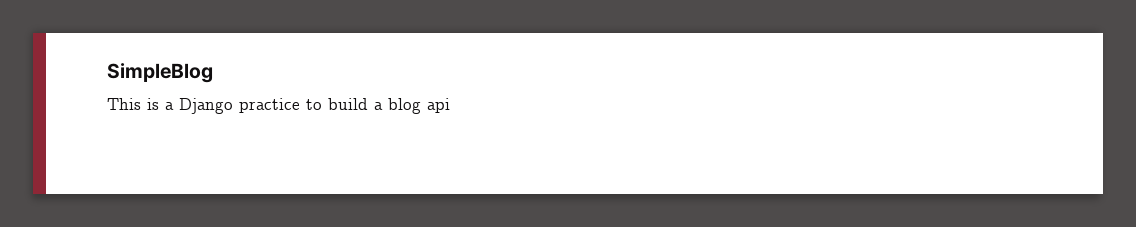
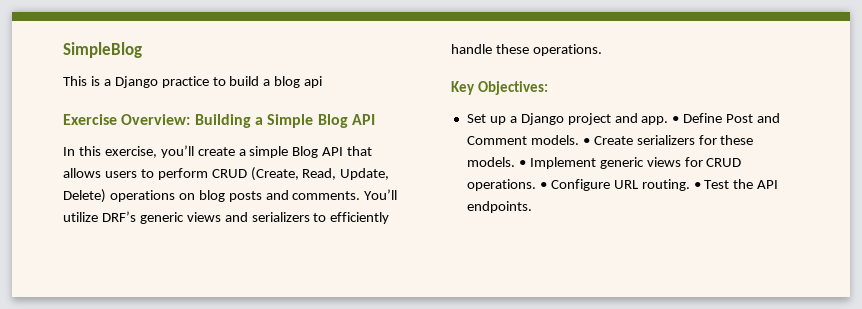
(450, 105) none -> [63,114,375,128] [63,145,373,158] [63,167,390,181] [63,189,398,203] [63,211,390,224] [451,44,602,56] [451,81,549,95] [466,113,781,125] [466,135,754,145] [466,157,742,169] [466,179,779,191] [466,201,532,213] // Exercise Overview: Building a Simple Blog API // In this exercise, you’ll create a simple Blog API that allows users to perform CRUD (Create, Read, Update, Delete) operations on blog posts and comments. You’ll utilize DRF’s generic views and serializers to efficiently handle these operations. // Key Objectives: // Set up a Django project and app. • Define Post and Comment models. • Create serializers for these models. • Implement generic views for CRUD operations. • Configure URL routing. • Test the API endpoints.

